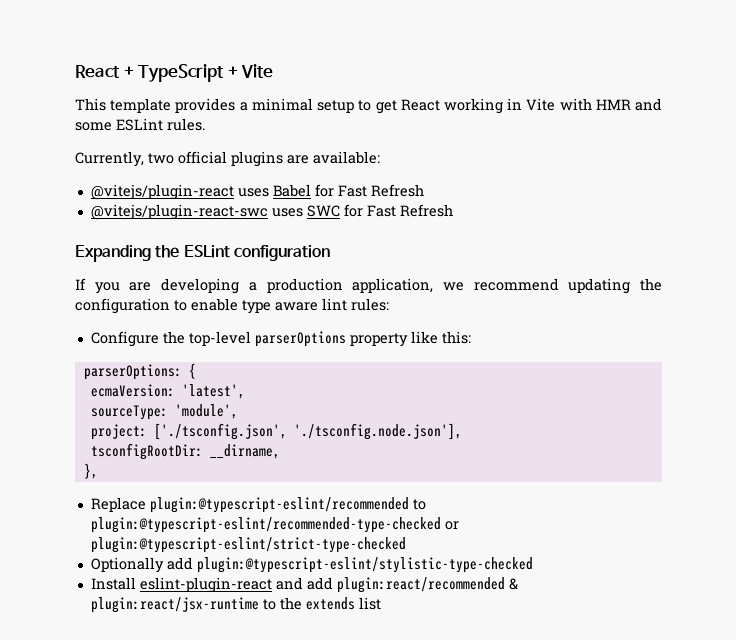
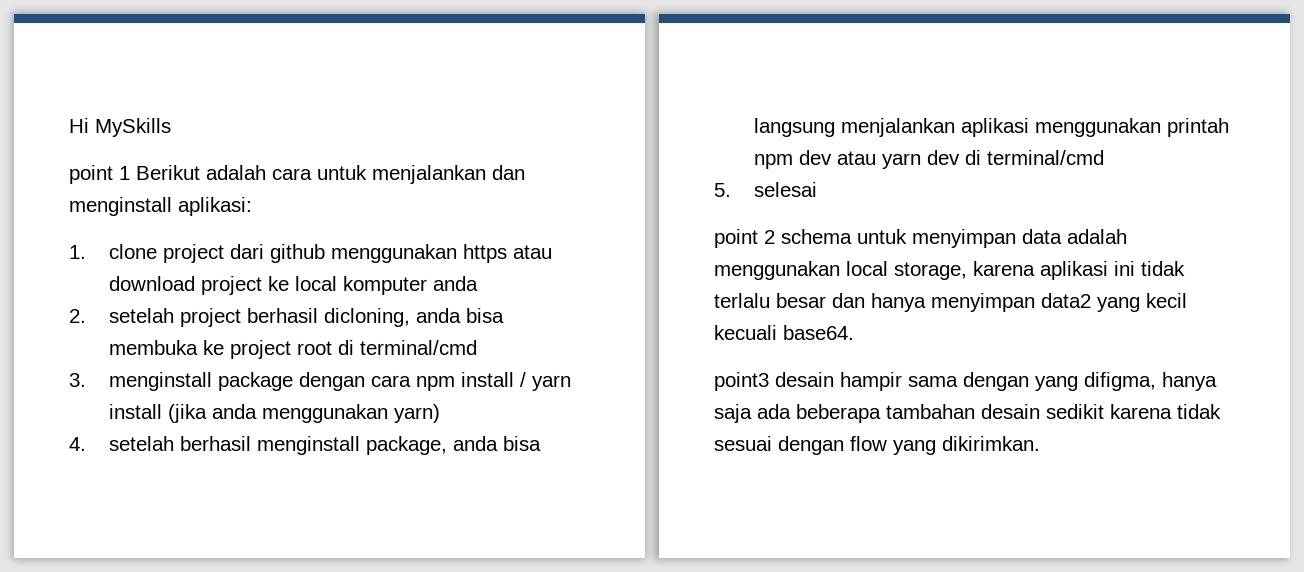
[75,64,274,82] [75,98,662,114] [75,118,205,131] [75,151,380,167] [90,184,424,200] [90,204,453,220] [75,245,330,262] [75,278,662,294] [75,298,389,314] [90,331,471,347] [83,363,196,380] [90,384,245,399] [90,404,238,420] [90,423,462,440] [90,443,280,460] [83,463,98,479] [90,497,426,513] [90,517,459,533] [90,537,406,553] [90,557,533,573] [90,577,518,593] [90,597,381,613] React + TypeScript + Vite // This template provides a minimal setup to get React working in Vite with HMR and some ESLint rules. // Currently, two official plugins are available: // @vitejs/plugin-react uses Babel for Fast Refresh // @vitejs/plugin-react-swc uses SWC for Fast Refresh // Expanding the ESLint configuration // If you are developing a production application, we recommend updating the configuration to enable type aware lint rules: // Configure the top-level parserOptions property like this: // parserOptions: { // ecmaVersion: 'latest', // sourceType: 'module', // project: ['./tsconfig.json', './tsconfig.node.json'], // tsconfigRootDir: __dirname, // }, // Replace plugin:@typescript-eslint/recommended to plugin:@typescript-eslint/recommended-type-checked or plugin:@typescript-eslint/strict-type-checked // Optionally add plugin:@typescript-eslint/stylistic-type-checked // Install eslint-plugin-react and add plugin:react/recommended & plugin:react/jsx-runtime to the extends list -> [69,118,171,137] [69,165,525,184] [69,197,252,216] [69,244,552,263] [108,276,478,295] [69,308,504,327] [108,340,477,359] [69,372,571,391] [108,404,440,423] [69,436,541,455] [753,118,1229,137] [753,150,1104,169] [714,182,817,197] [714,229,1127,248] [714,261,1185,280] [714,293,1187,312] [714,325,854,340] [714,372,1217,391] [714,404,1221,423] [714,436,1040,455] Hi MySkills // point 1 Berikut adalah cara untuk menjalankan dan menginstall aplikasi: // 1. clone project dari github menggunakan https atau download project ke local komputer anda // 2. setelah project berhasil dicloning, anda bisa membuka ke project root di terminal/cmd // 3. menginstall package dengan cara npm install / yarn install (jika anda menggunakan yarn) // 4. setelah berhasil menginstall package, anda bisa langsung menjalankan aplikasi menggunakan printah npm dev atau yarn dev di terminal/cmd // 5. selesai // point 2 schema untuk menyimpan data adalah menggunakan local storage, karena aplikasi ini tidak terlalu besar dan hanya menyimpan data2 yang kecil kecuali base64. // point3 desain hampir sama dengan yang difigma, hanya saja ada beberapa tambahan desain sedikit karena tidak sesuai dengan flow yang dikirimkan.

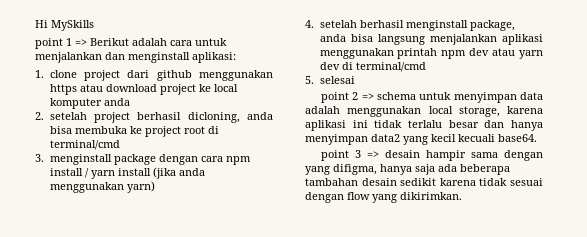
(130, 173) none -> [75,39,87,46] =>
(775, 237) none -> [361,93,374,100] =>
[714,372,769,391] point3 -> [320,150,379,161] point 3 =>

